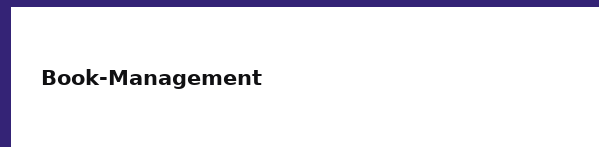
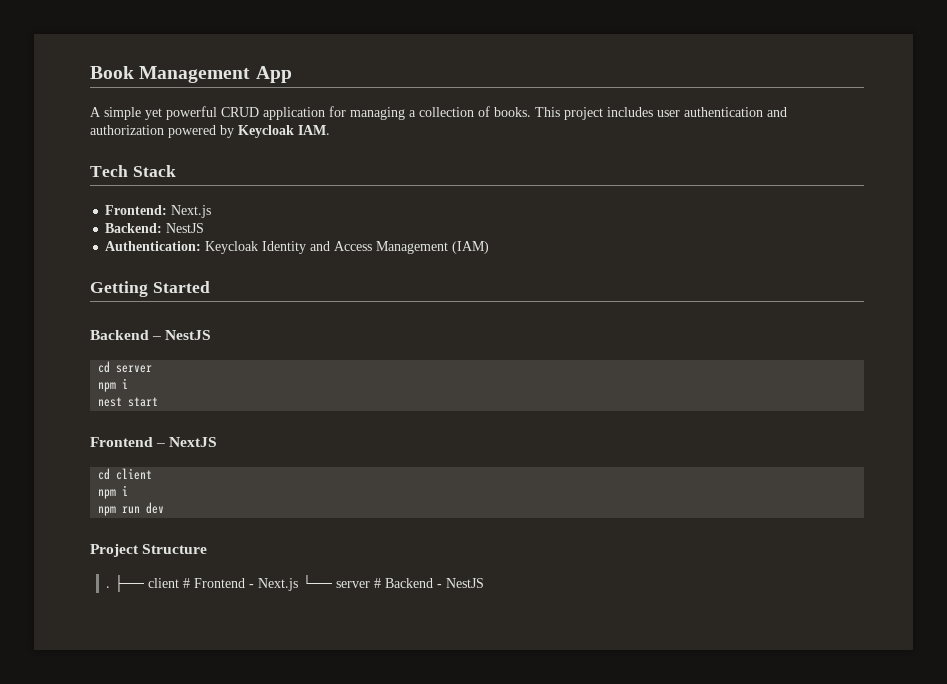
[41,69,262,89] Book-Management -> [90,66,292,83] [90,106,787,120] [90,125,330,138] [90,165,176,177] [105,205,212,218] [105,223,205,233] [105,241,490,254] [90,281,210,297] [90,330,212,340] [98,361,153,373] [98,378,129,392] [98,397,159,407] [90,437,218,447] [98,468,153,480] [98,485,129,499] [98,502,165,516] [90,544,208,557] [106,575,485,592] Book Management App // A simple yet powerful CRUD application for managing a collection of books. This project includes user authentication and authorization powered by Keycloak IAM. // Tech Stack // Frontend: Next.js // Backend: NestJS // Authentication: Keycloak Identity and Access Management (IAM) // Getting Started // Backend – NestJS // cd server // npm i // nest start // Frontend – NextJS // cd client // npm i // npm run dev // Project Structure // . ├── client # Frontend - Next.js └── server # Backend - NestJS

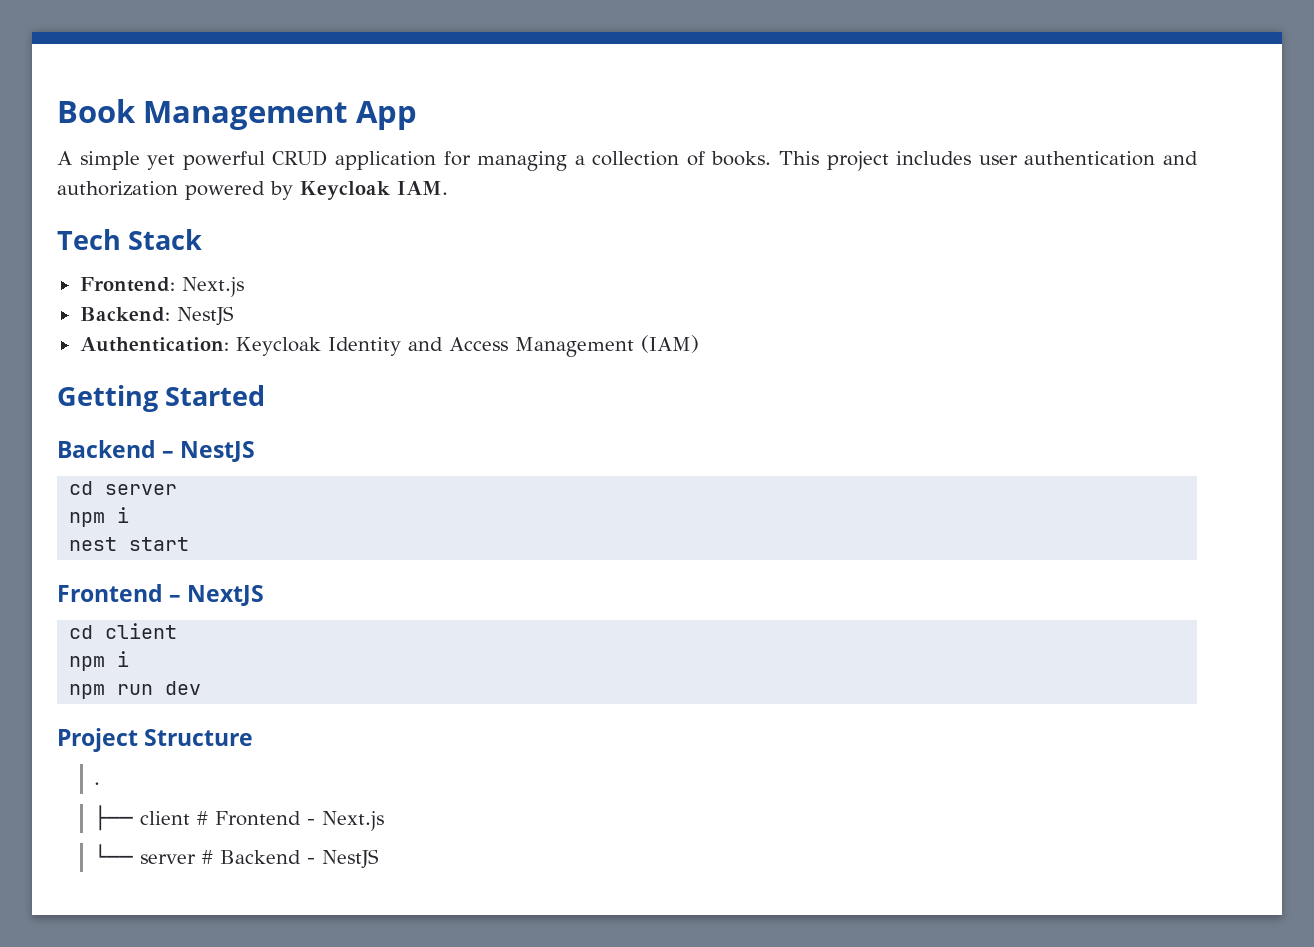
(111, 587) none -> (100, 783) //
(299, 584) none -> (384, 821) //

